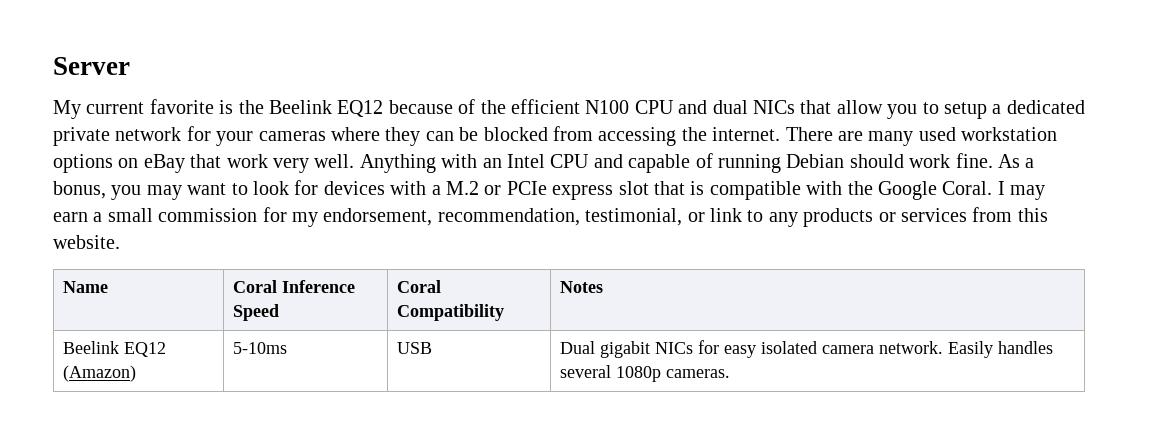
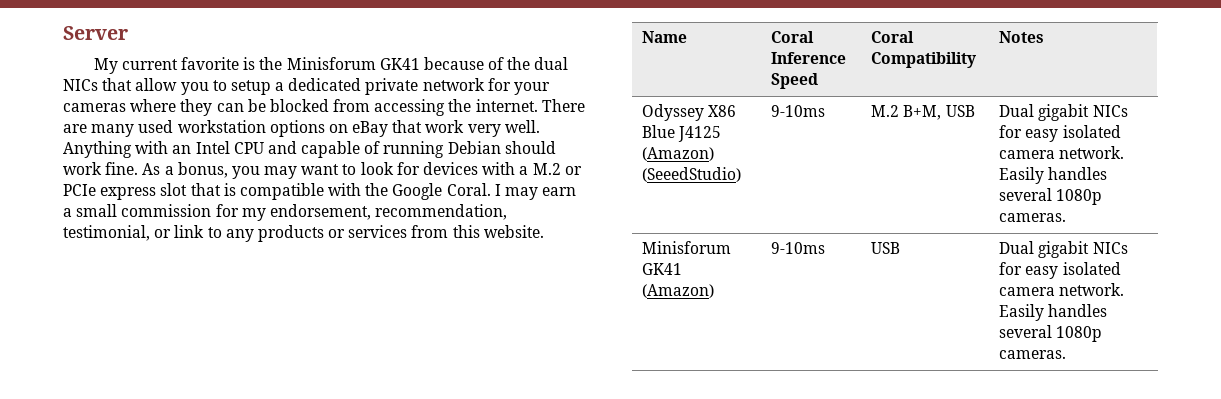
[269,100,384,117] Beelink EQ12 -> [286,57,420,70] Minisforum GK41
[510,99,708,114] efficient N100 CPU and -> (531, 63) none
[63,341,167,357] Beelink EQ12 -> [642,104,737,121] [642,125,722,142] [642,147,715,161] [642,167,742,182] [771,105,826,117] [871,105,975,120] [999,104,1128,121] [999,125,1121,142] [999,146,1125,159] [999,167,1108,184] [999,188,1103,205] [999,213,1067,222] [642,241,732,254] [642,263,683,275] Odyssey X86 Blue J4125 (Amazon) (SeeedStudio) | 9-10ms | M.2 B+M, USB | Dual gigabit NICs for easy isolated camera network. Easily handles several 1080p cameras. // Minisforum GK41
[233,342,288,354] 5-10ms -> [771,242,826,254] 9-10ms

